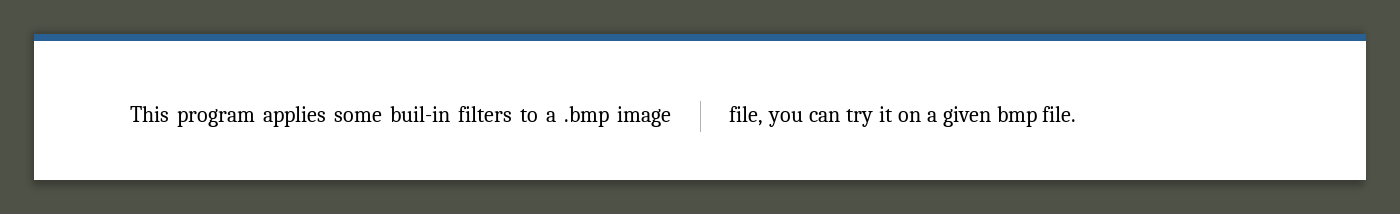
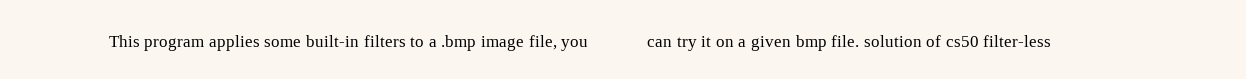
[390,106,450,122] buil-in -> [306,35,360,47] built-in
(1077, 114) none -> [863,35,1052,47] solution of cs50 filter-less

